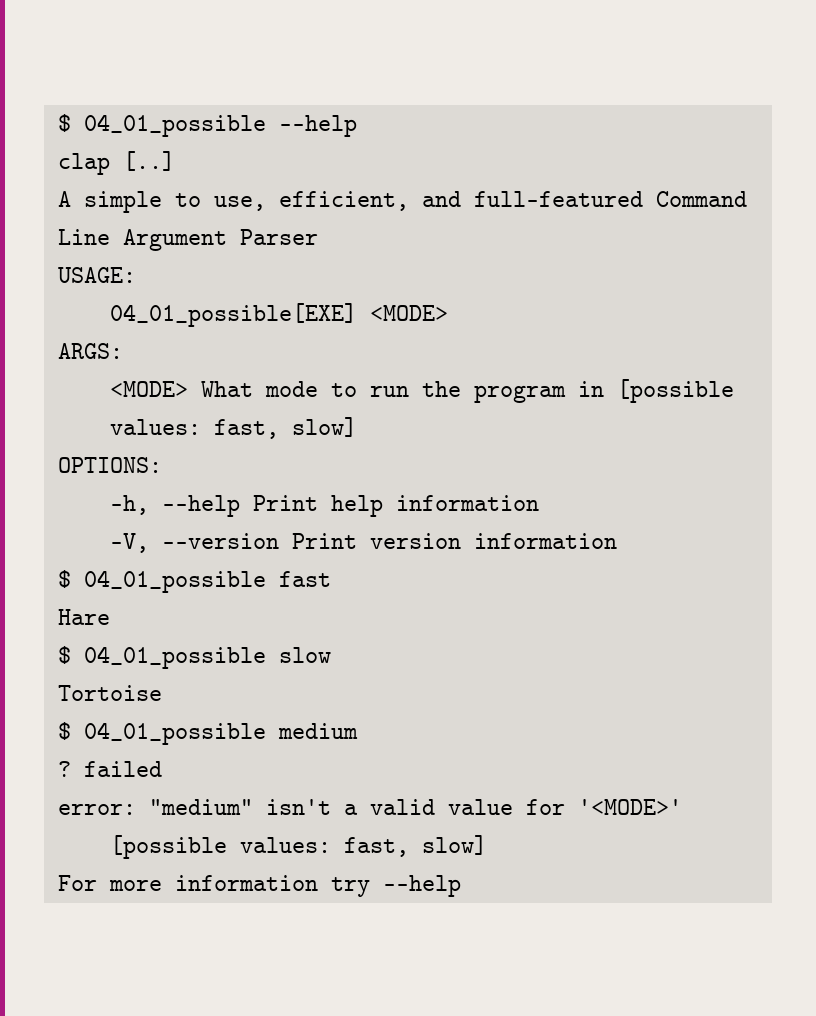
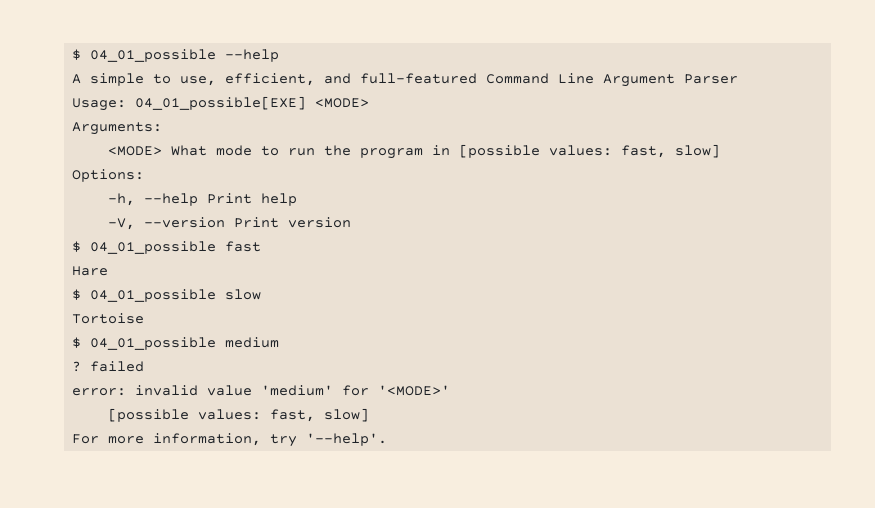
[57,151,175,175] // clap [..] -> (279, 55) none
[57,267,136,283] USAGE: // -> [71,98,126,111] Usage:
[57,343,123,359] ARGS: -> [71,122,162,135] Arguments:
[57,457,162,473] OPTIONS: -> [71,169,144,182] Options:
[395,495,539,511] information -> (297, 199) none
[473,533,617,549] information -> (351, 222) none
[148,799,513,815] "medium" isn't a valid value -> [134,385,333,396] invalid value 'medium'
[174,875,461,897] information try --help -> [152,433,387,447] information, try '--help'.

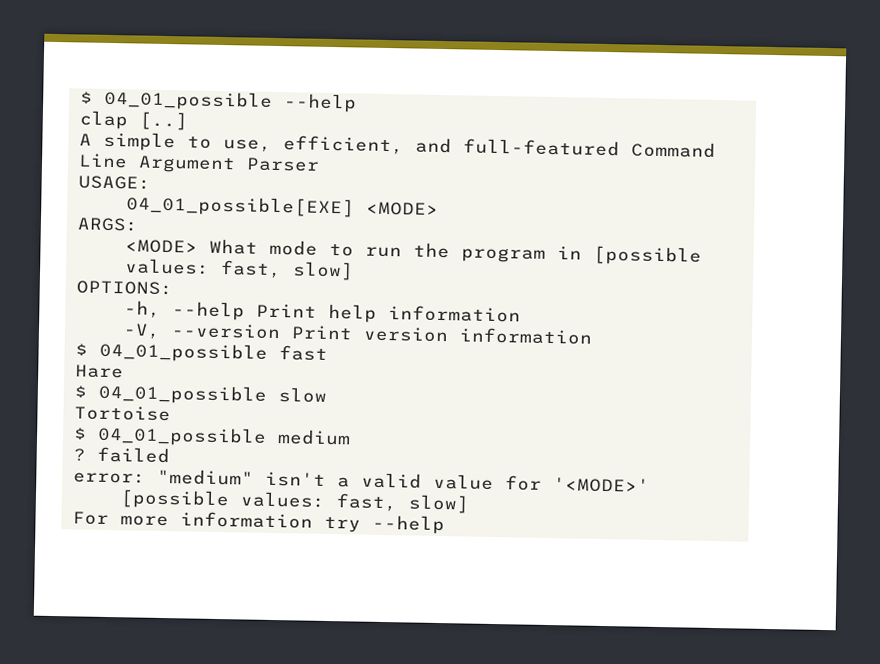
(279, 55) none -> [78,110,188,131] // clap [..]
[71,98,126,111] Usage: -> [77,175,151,190] USAGE: //
[71,122,162,135] Arguments: -> [76,217,139,232] ARGS:
[71,169,144,182] Options: -> [75,280,173,296] OPTIONS:
(297, 199) none -> [387,305,521,323] information
(351, 222) none -> [458,327,593,345] information
[134,385,333,396] invalid value 'medium' -> [156,468,494,490] "medium" isn't a valid value
[152,433,387,447] information, try '--help'. -> [179,511,445,535] information try --help

